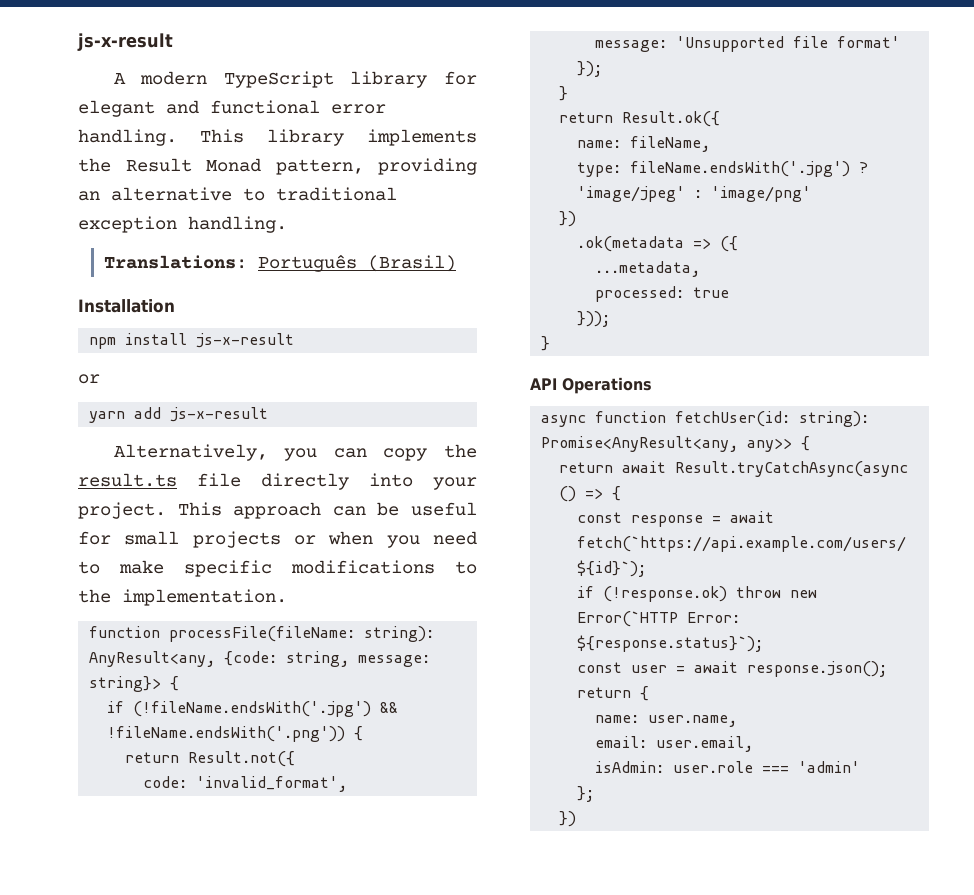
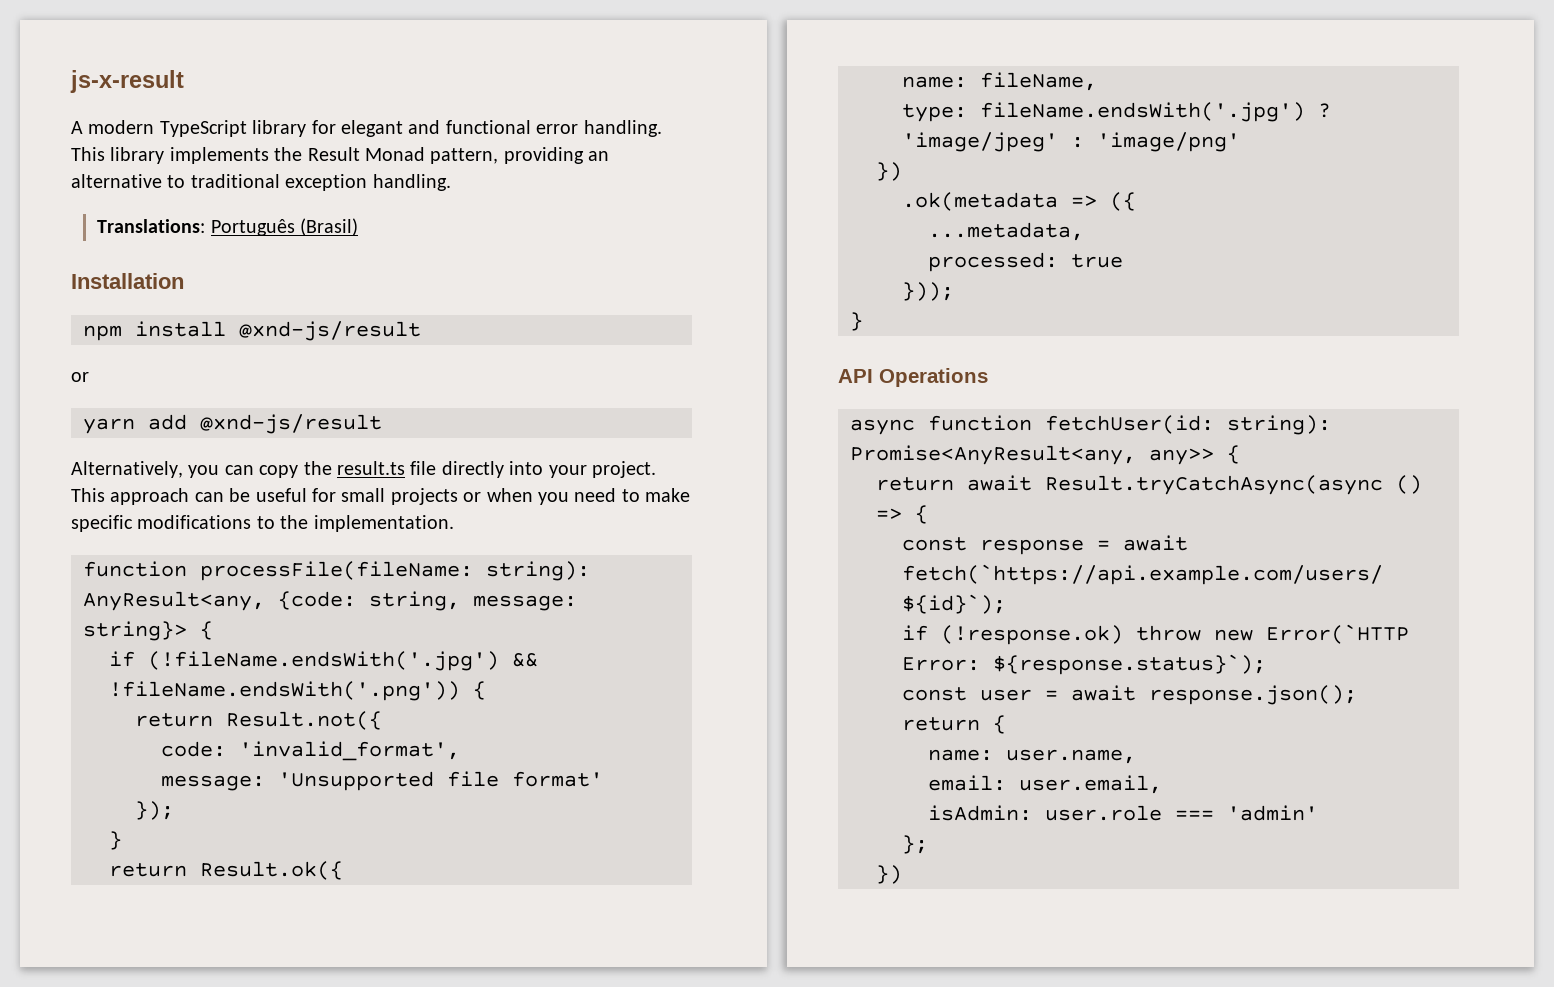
[196,333,295,348] js-x-result -> [239,321,421,341] @xnd-js/result
[170,407,269,422] js-x-result -> [200,414,382,434] @xnd-js/result

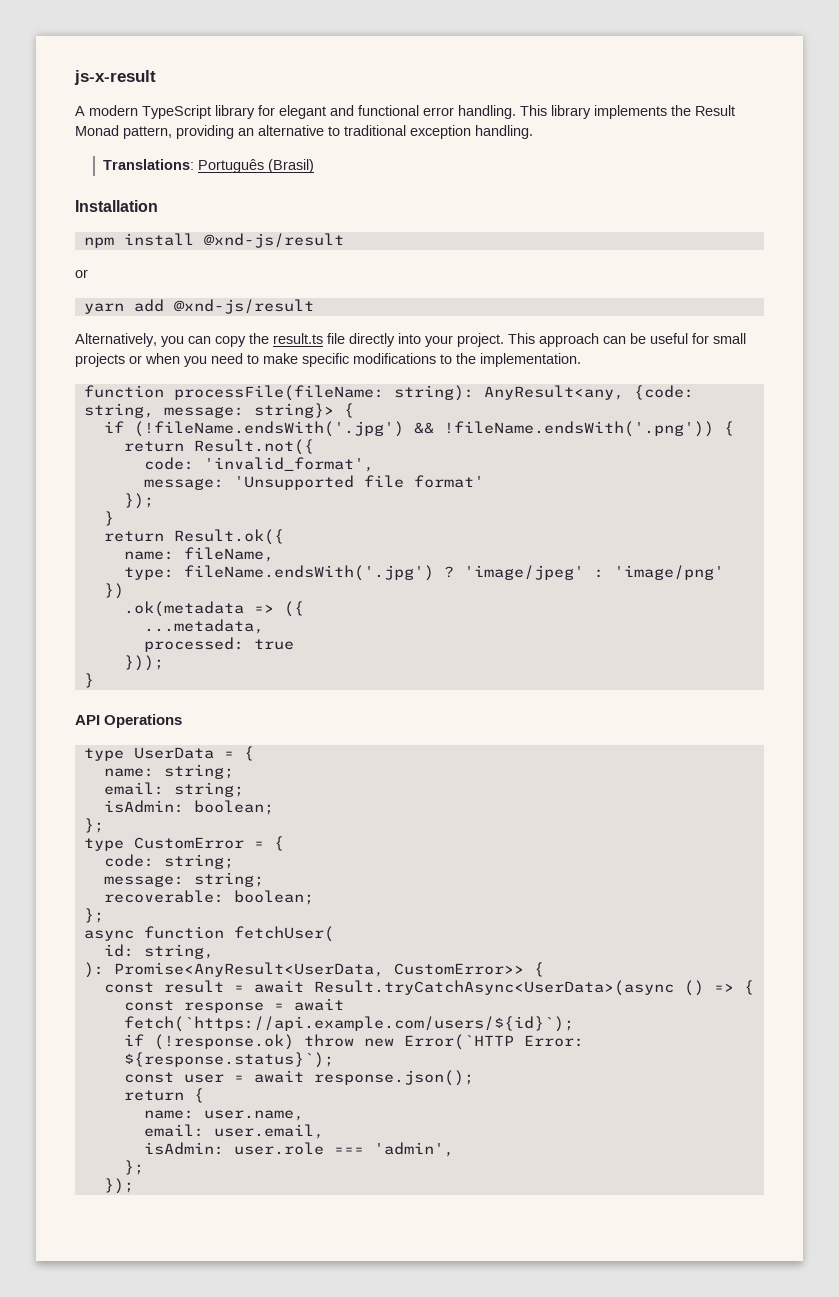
[850,415,1331,435] [850,445,1240,465] [876,475,1383,495] async function fetchUser(id: string): Promise<AnyResult<any, any>> { // return await Result.tryCatchAsync(async -> [83,746,254,761] [103,764,234,779] [103,782,244,797] [103,800,274,815] [83,818,104,833] [83,836,284,851] [103,854,234,869] [103,872,264,887] [103,890,314,905] [83,908,104,923] [83,926,334,942] [103,944,214,959] [83,962,544,978] [103,980,674,996] type UserData = { // name: string; // email: string; // isAdmin: boolean; // }; // type CustomError = { // code: string; // message: string; // recoverable: boolean; // }; // async function fetchUser( // id: string, // ): Promise<AnyResult<UserData, CustomError>> { // const result = await Result.tryCatchAsync<UserData>(async
[1227,805,1318,821] [902,835,928,854] [876,865,902,884] 'admin' // }; // }) -> [373,1142,454,1157] [123,1160,144,1175] [103,1178,134,1194] 'admin', // }; // });

